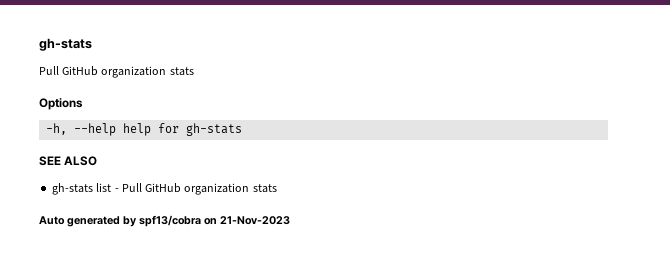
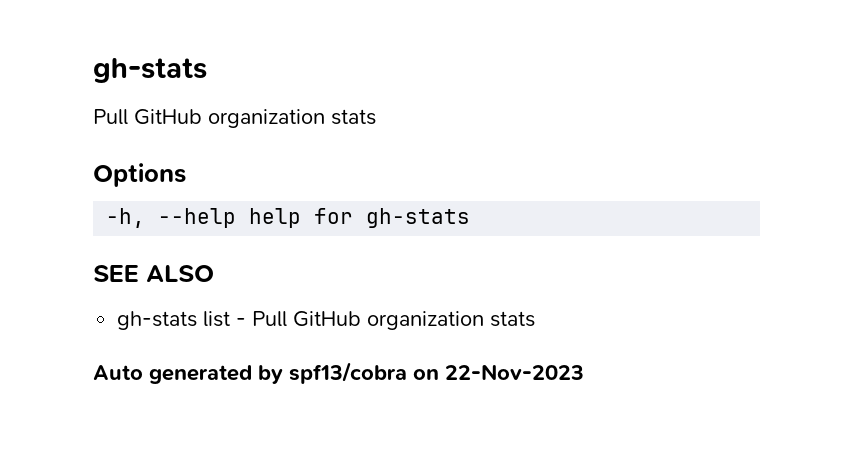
[220,216,290,225] 21-Nov-2023 -> [445,364,584,380] 22-Nov-2023

